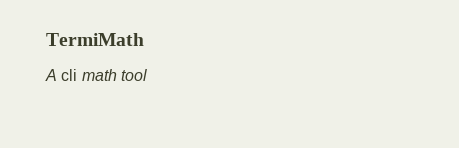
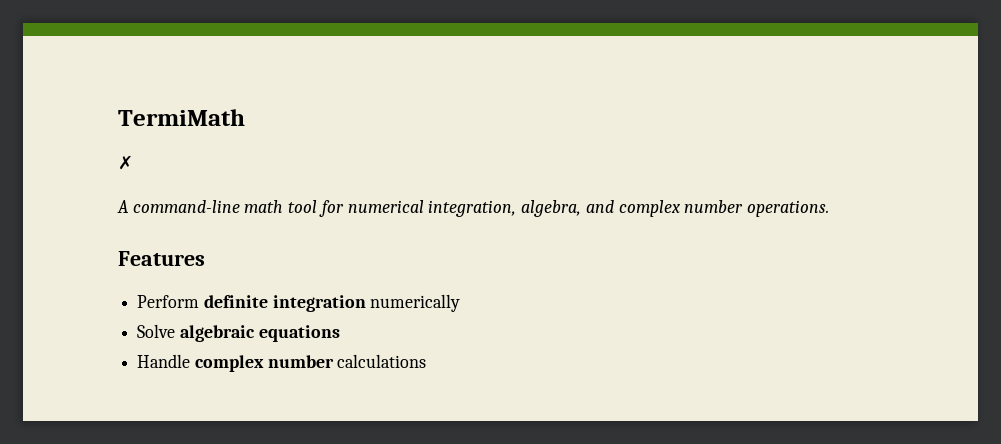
(144, 39) none -> [118,155,133,170] // ✗
[61,69,78,81] cli -> [132,200,240,213] command-line
(147, 75) none -> [318,200,829,217] [118,251,205,266] [137,294,461,312] [137,324,340,342] [137,354,427,372] for numerical integration, algebra, and complex number operations. // Features // Perform definite integration numerically // Solve algebraic equations // Handle complex number calculations

